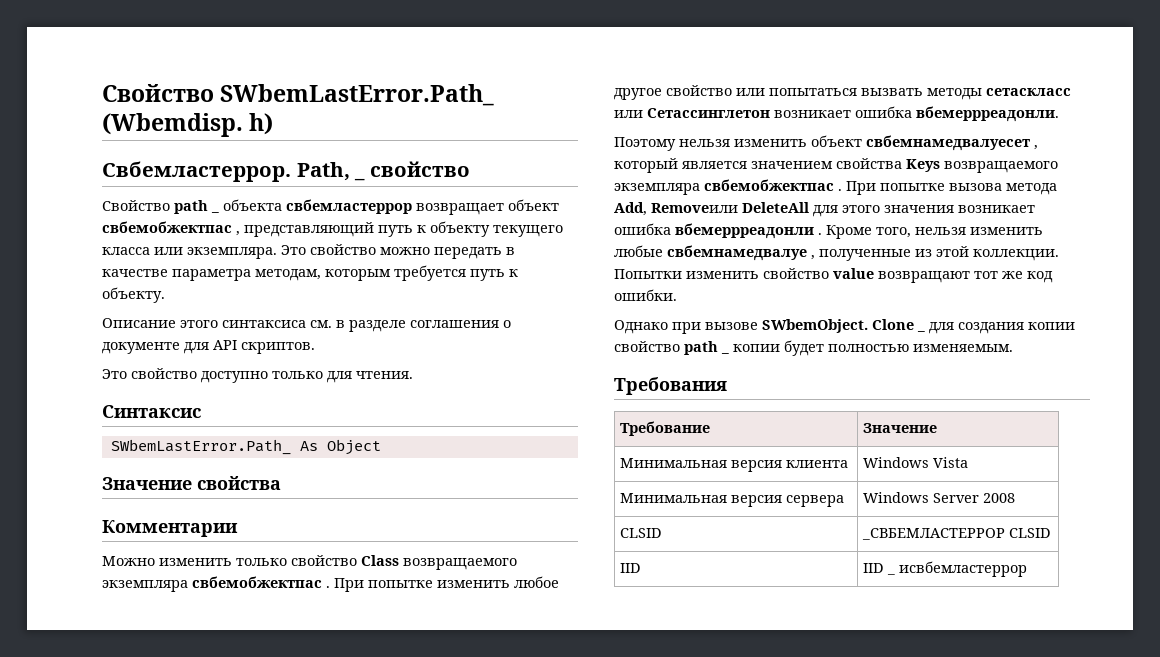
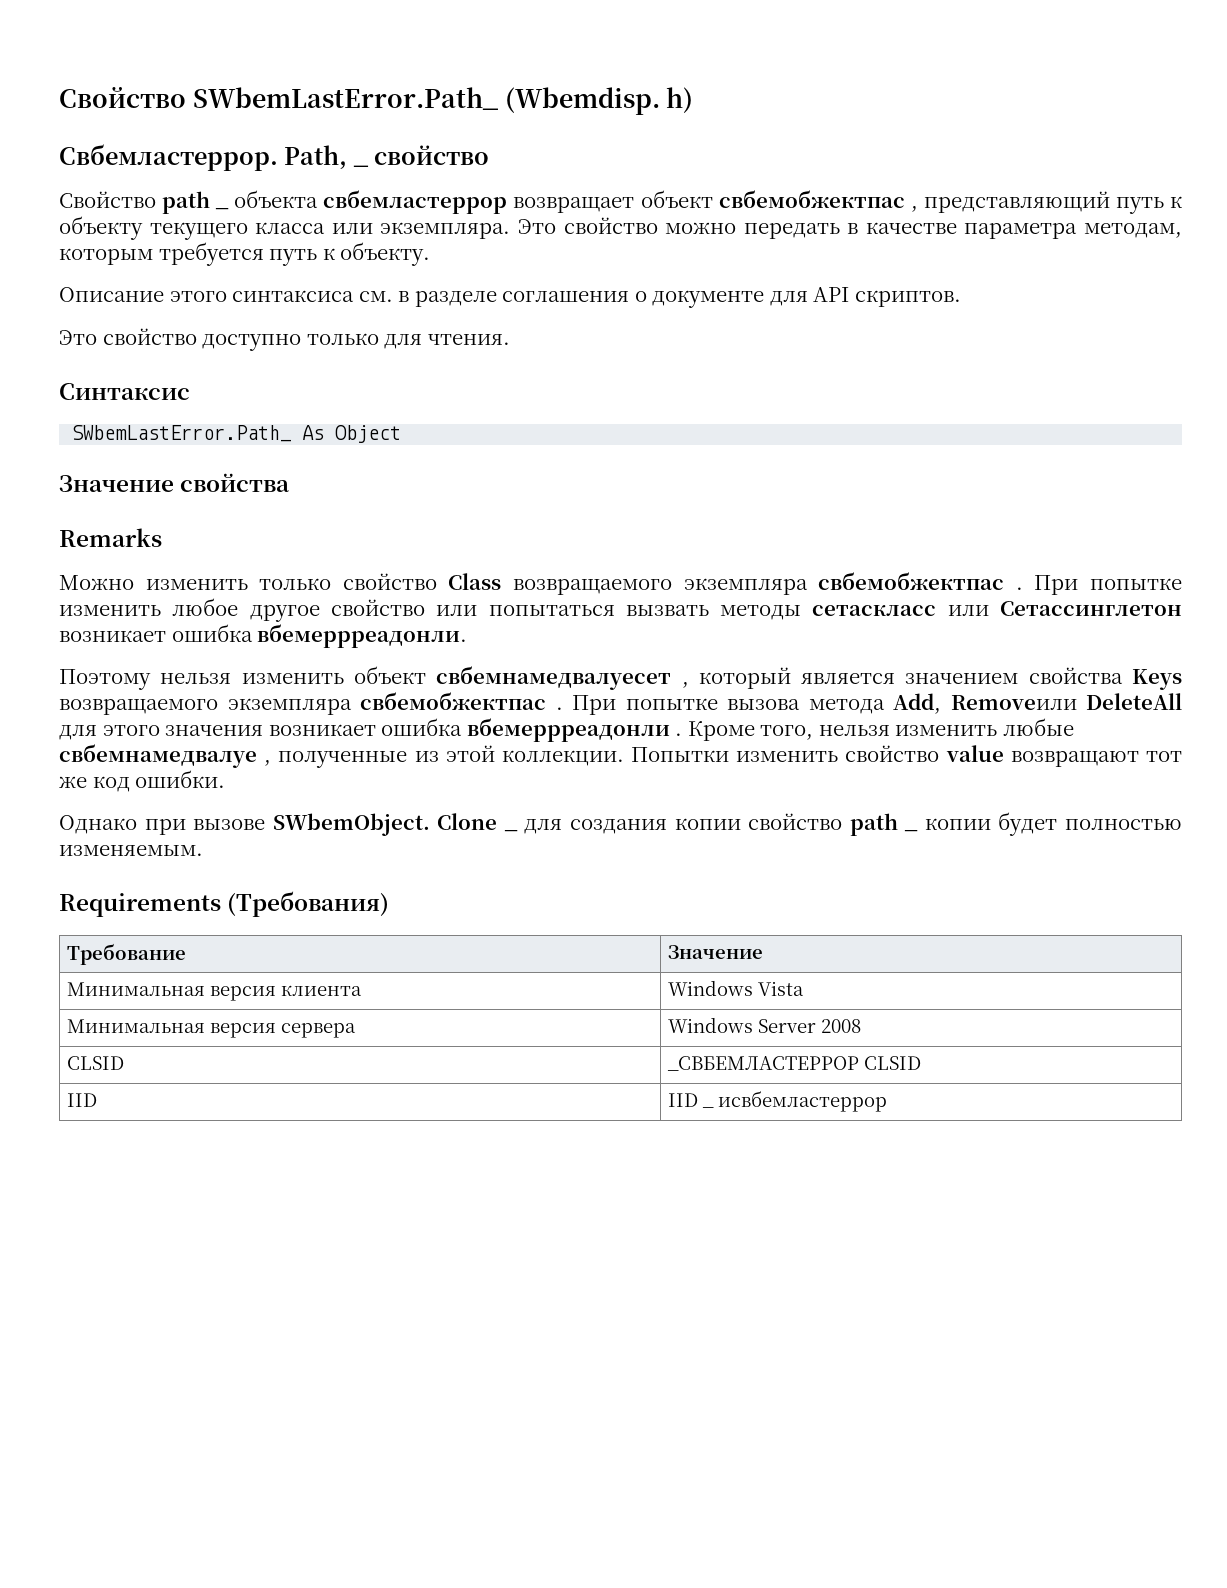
[102,520,238,537] Комментарии -> [59,528,162,547] Remarks
[614,377,727,395] Требования -> [59,891,390,917] Requirements (Требования)

